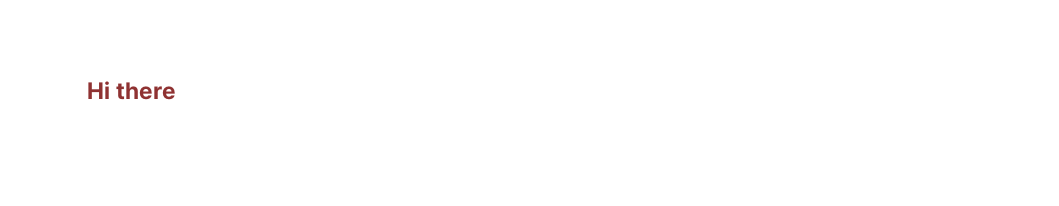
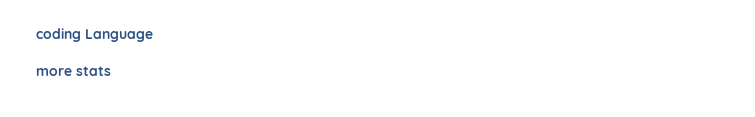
[87,81,177,100] Hi there -> [36,28,153,42] [36,66,111,76] coding Language // more stats

